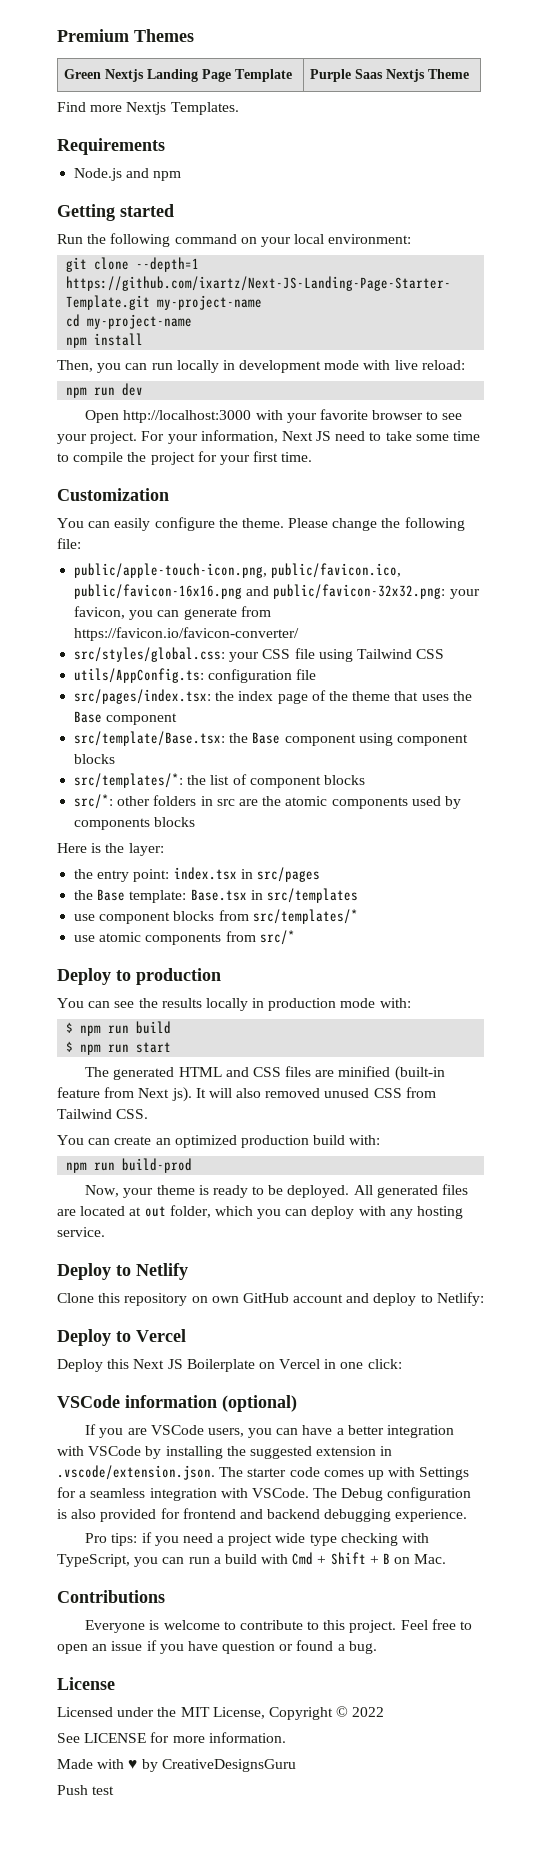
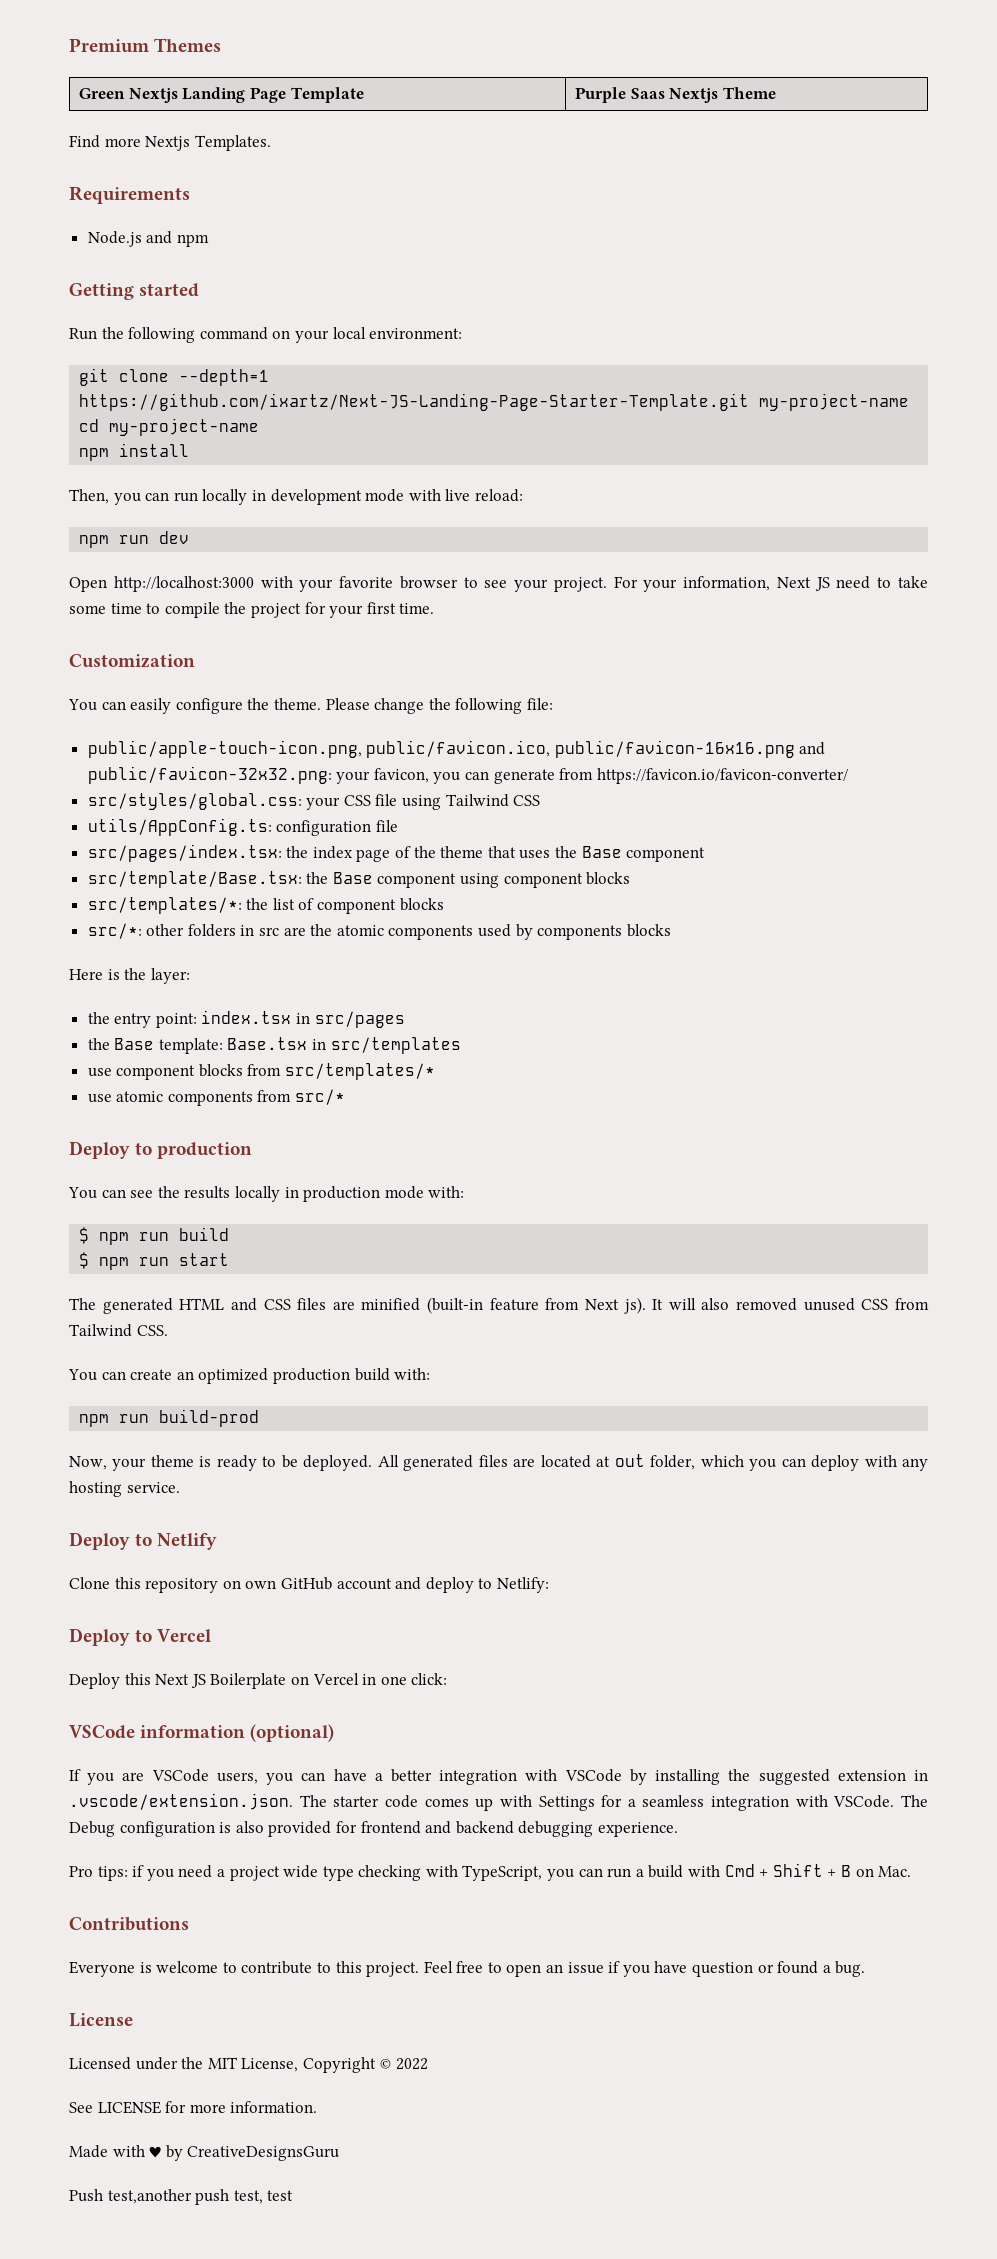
(88, 1790) none -> [107,2189,263,2205] test,another push test,

